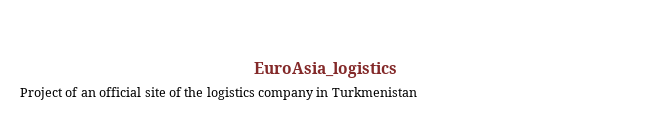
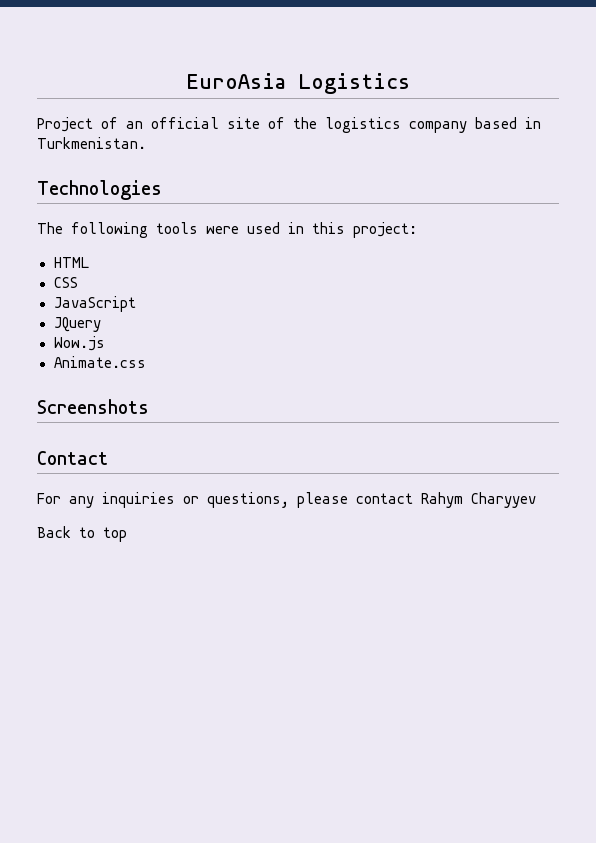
[253,62,397,78] EuroAsia_logistics -> [186,73,410,94] EuroAsia Logistics
[316,87,417,97] in Turkmenistan -> [475,117,541,129] [37,137,146,149] [37,180,162,200] [37,222,417,238] [53,257,89,268] [53,277,78,288] [53,296,136,312] [53,317,101,332] [53,336,105,351] [53,356,146,368] [37,399,149,414] [37,451,108,465] [37,492,536,508] [37,526,127,542] based in Turkmenistan. // Technologies // The following tools were used in this project: // HTML // CSS // JavaScript // JQuery // Wow.js // Animate.css // Screenshots // Contact // For any inquiries or questions, please contact Rahym Charyyev // Back to top

